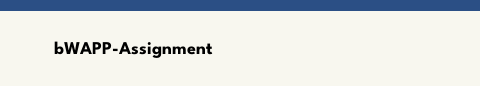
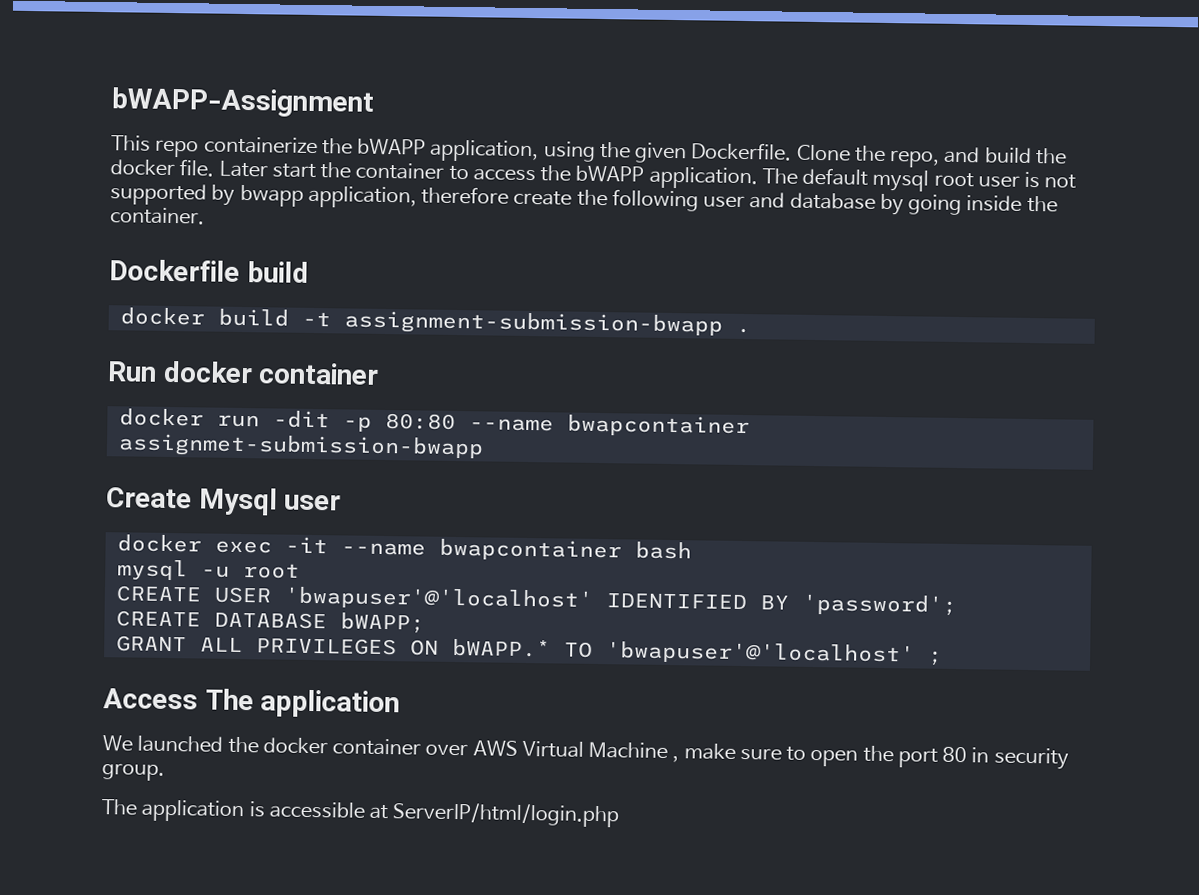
(213, 49) none -> [111,135,1067,168] [110,159,1077,192] [110,183,1058,216] [110,207,205,225] [109,259,309,283] [119,307,751,337] [107,360,380,385] [118,408,750,438] [117,433,484,460] [106,487,342,516] [116,534,692,562] [116,559,300,581] [115,585,957,617] [115,610,425,634] [115,635,943,666] [103,688,401,719] [102,735,1069,770] [102,763,165,781] [101,799,621,828] // This repo containerize the bWAPP application, using the given Dockerfile. Clone the repo, and build the docker file. Later start the container to access the bWAPP application. The default mysql root user is not supported by bwapp application, therefore create the following user and database by going inside the container. // Dockerfile build // docker build -t assignment-submission-bwapp . // Run docker container // docker run -dit -p 80:80 --name bwapcontainer assignmet-submission-bwapp // Create Mysql user // docker exec -it --name bwapcontainer bash // mysql -u root // CREATE USER 'bwapuser'@'localhost' IDENTIFIED BY 'password'; // CREATE DATABASE bWAPP; // GRANT ALL PRIVILEGES ON bWAPP.* TO 'bwapuser'@'localhost' ; // Access The application // We launched the docker container over AWS Virtual Machine , make sure to open the port 80 in security group. // The application is accessible at ServerIP/html/login.php

